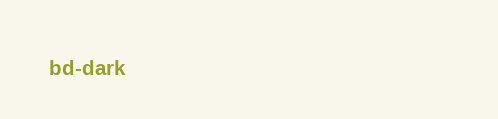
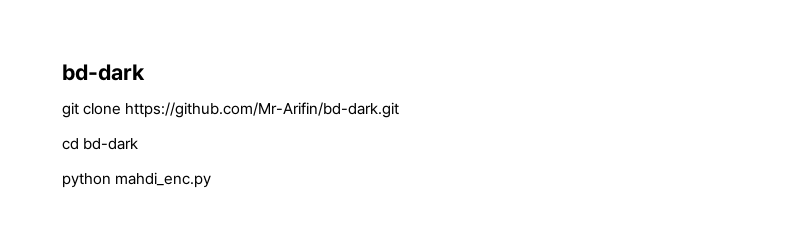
[49,60,126,75] bd-dark -> [62,64,145,81] [62,102,400,118] [62,138,139,150] [62,172,212,188] bd-dark // git clone https://github.com/Mr-Arifin/bd-dark.git // cd bd-dark // python mahdi_enc.py

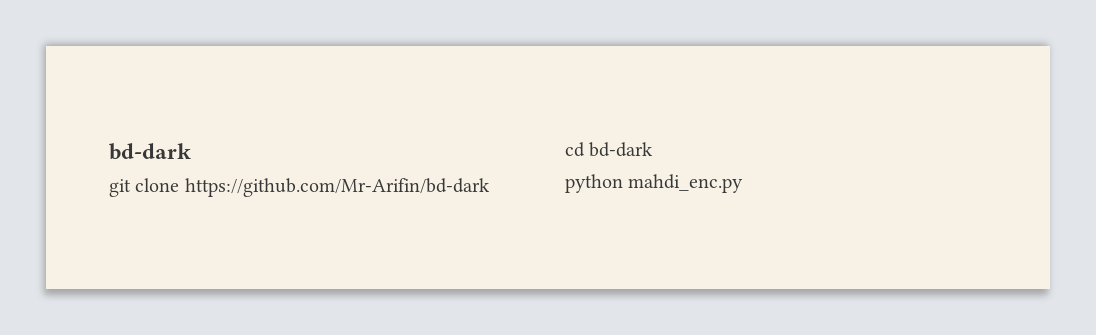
[125,102,400,118] https://github.com/Mr-Arifin/bd-dark.git -> [184,178,490,197] https://github.com/Mr-Arifin/bd-dark

